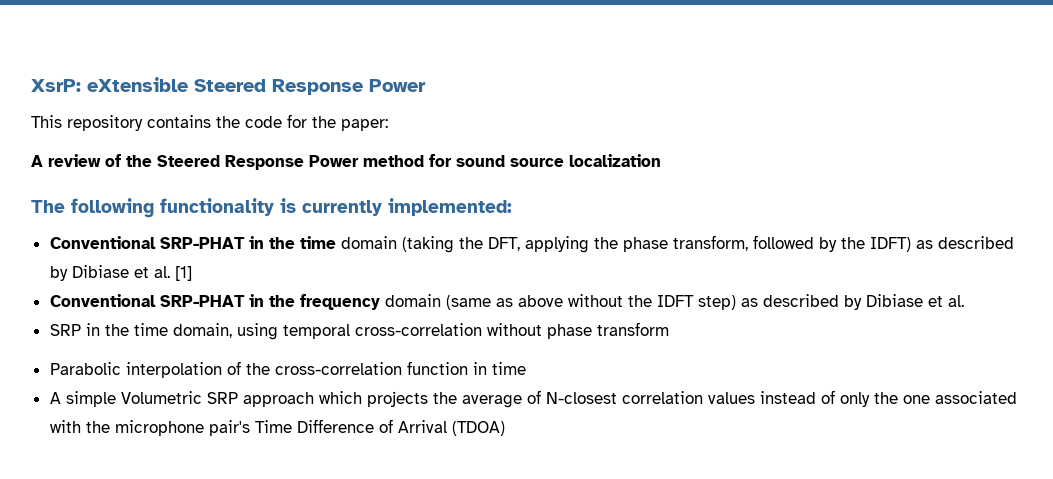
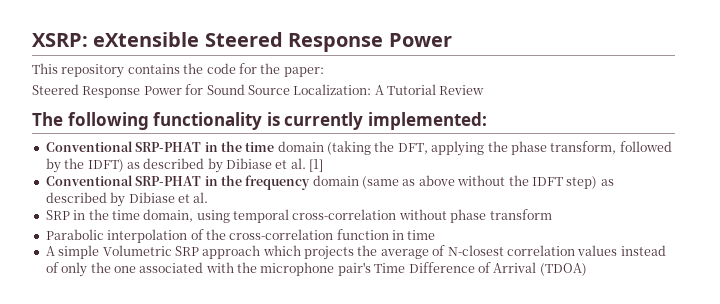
[31,79,81,92] XsrP: -> [32,33,88,47] XSRP:
[31,154,661,170] A review of the Steered Response Power method for sound source localization -> [32,84,485,98] Steered Response Power for Sound Source Localization: A Tutorial Review

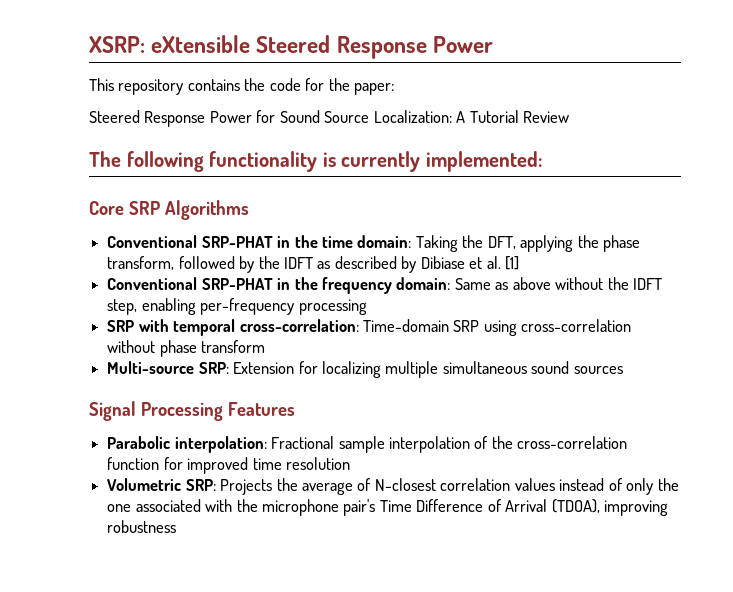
(487, 121) none -> [89,200,249,220] // Core SRP Algorithms
[277,141,371,155] domain (taking -> [357,235,458,252] domain: Taking
[87,159,124,172] IDFT) -> [283,257,313,269] IDFT
[312,175,399,189] domain (same -> [396,277,491,290] domain: Same
[566,176,614,189] [45,192,209,207] [45,209,552,223] [45,229,104,240] step) as described by Dibiase et al. // SRP in the time domain, using temporal cross-correlation without phase transform // Parabolic -> [107,298,367,315] [107,319,632,336] [107,340,266,357] [107,361,623,378] [89,401,295,421] [107,436,385,453] step, enabling per-frequency processing // SRP with temporal cross-correlation: Time-domain SRP using cross-correlation without phase transform // Multi-source SRP: Extension for localizing multiple simultaneous sound sources // Signal Processing Features // Parabolic interpolation: Fractional sample
[392,230,436,240] [45,245,354,260] in time // A simple Volumetric SRP approach which projects -> [163,457,350,474] [107,478,273,495] for improved time resolution // Volumetric SRP: Projects
[539,263,587,276] (TDOA) -> [551,499,669,516] [107,520,177,533] (TDOA), improving robustness

